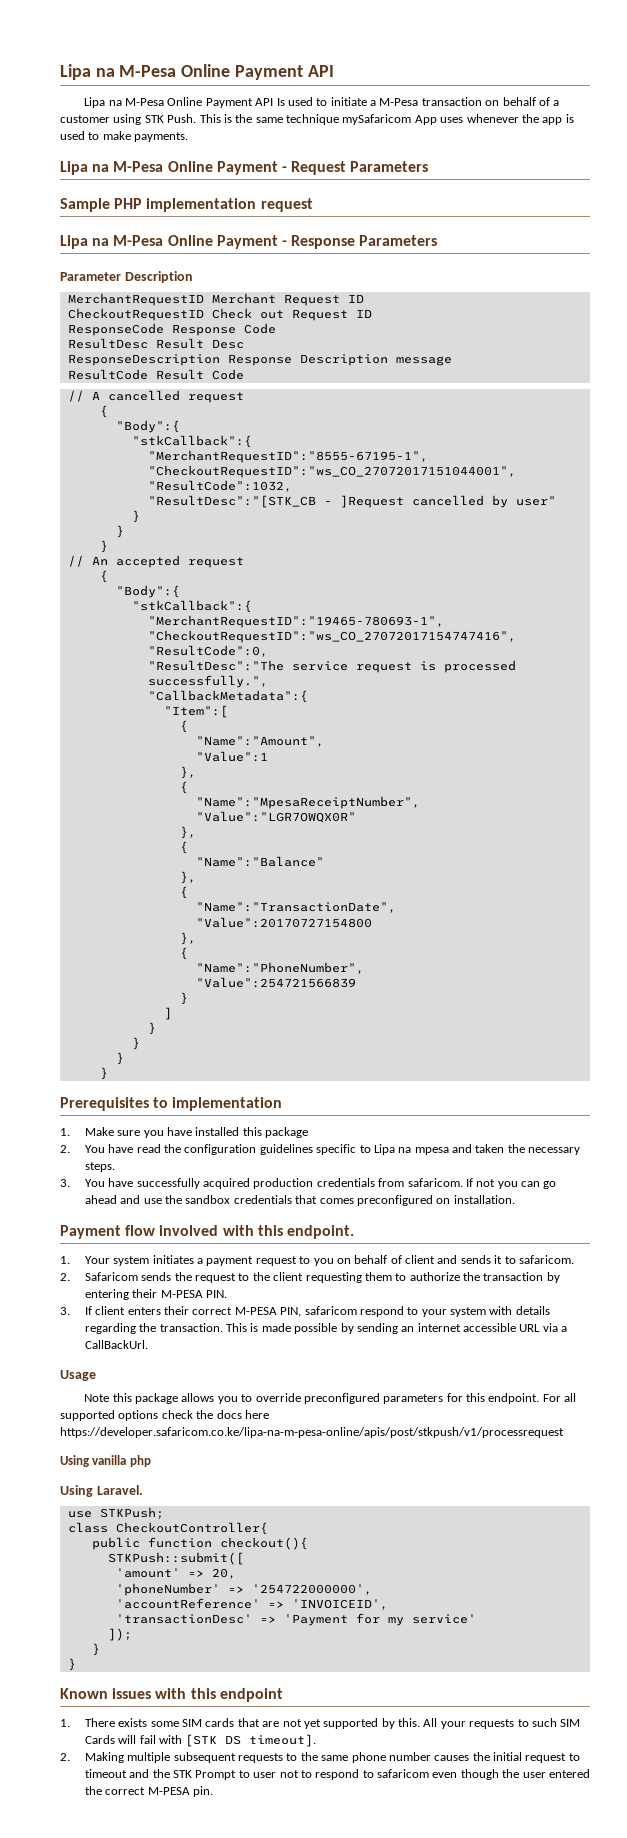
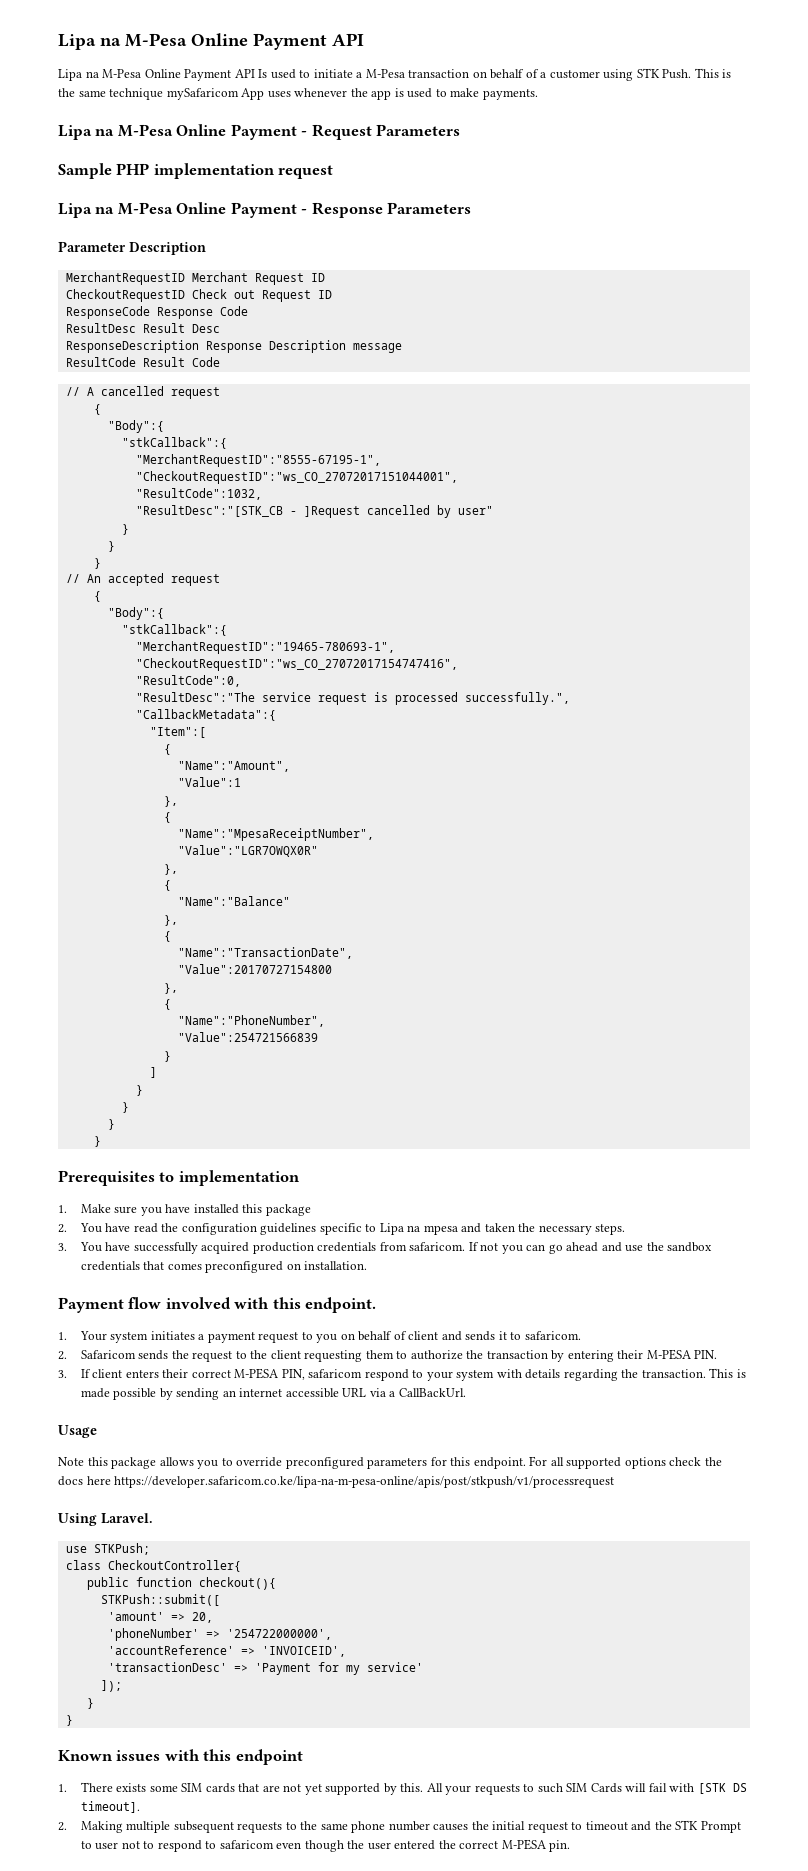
[60,1455,151,1467] // Using vanilla php -> (615, 1482) none

